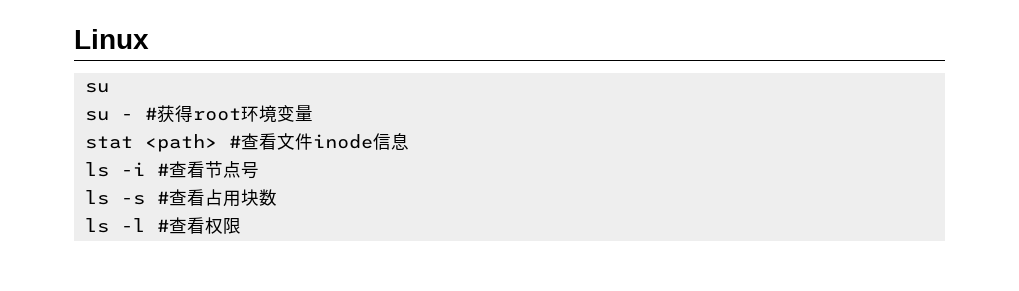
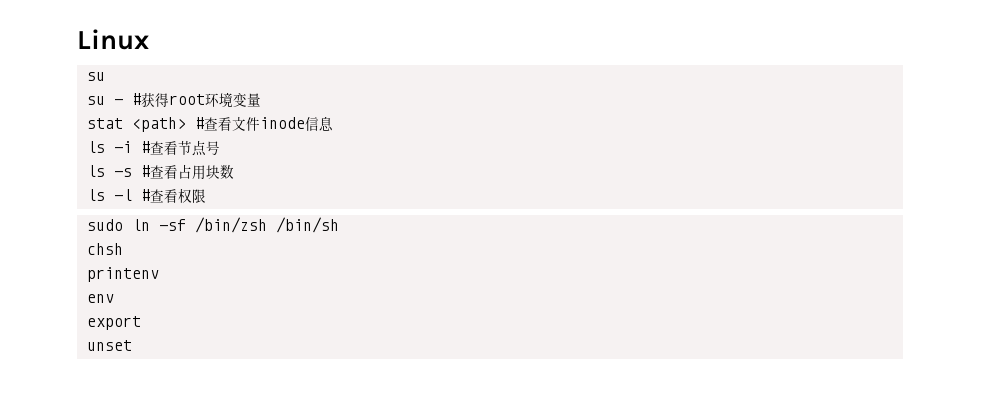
(241, 225) none -> [87,217,340,233] [87,243,124,255] [87,267,160,282] [87,294,115,303] [87,316,142,330] [87,340,133,351] // sudo ln -sf /bin/zsh /bin/sh // chsh // printenv // env // export // unset

